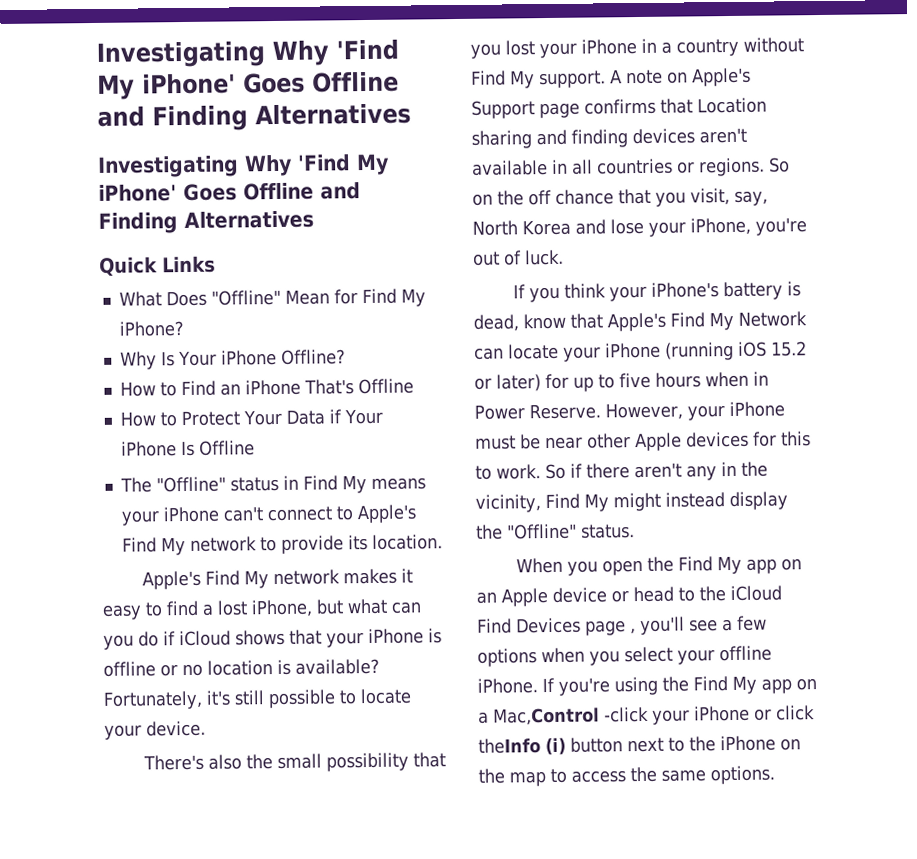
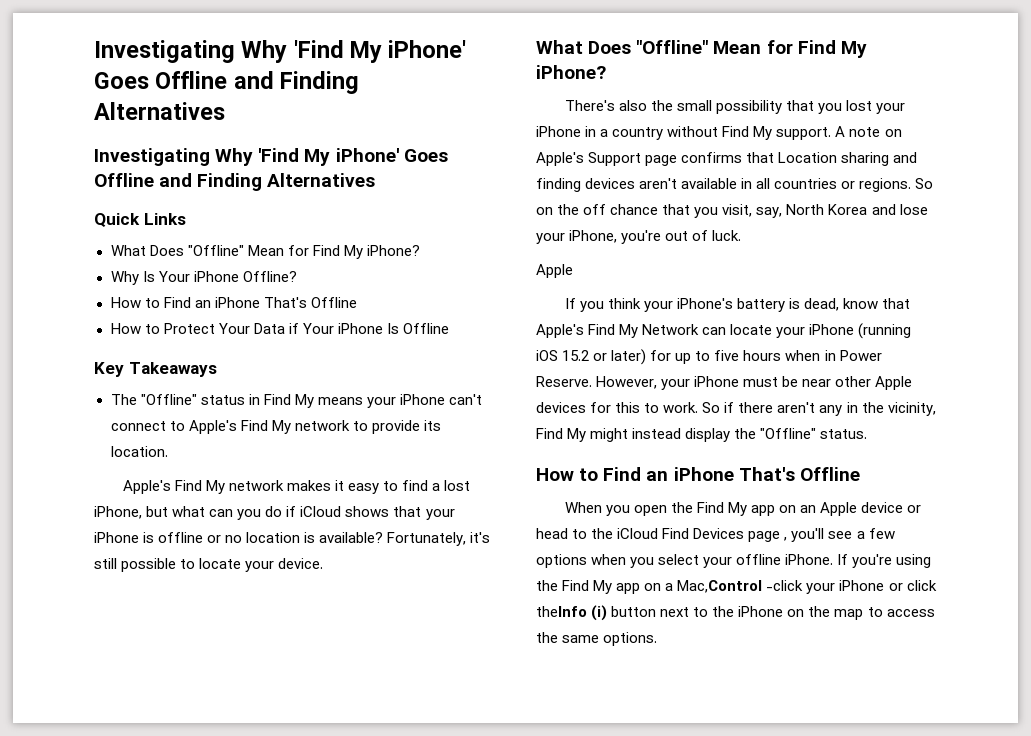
(255, 448) none -> [94,362,217,377] // Key Takeaways
(206, 728) none -> [536,40,867,58] [536,65,606,79] // What Does "Offline" Mean for Find My iPhone?
(564, 257) none -> [536,264,573,278] // Apple
(635, 531) none -> [536,467,860,481] // How to Find an iPhone That's Offline

